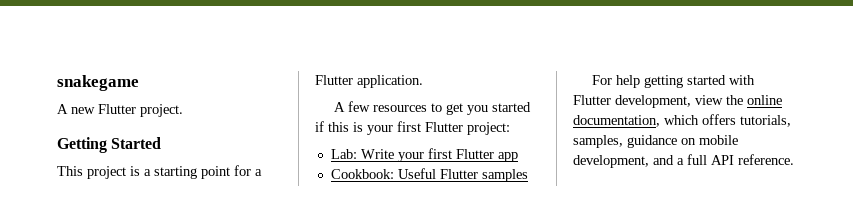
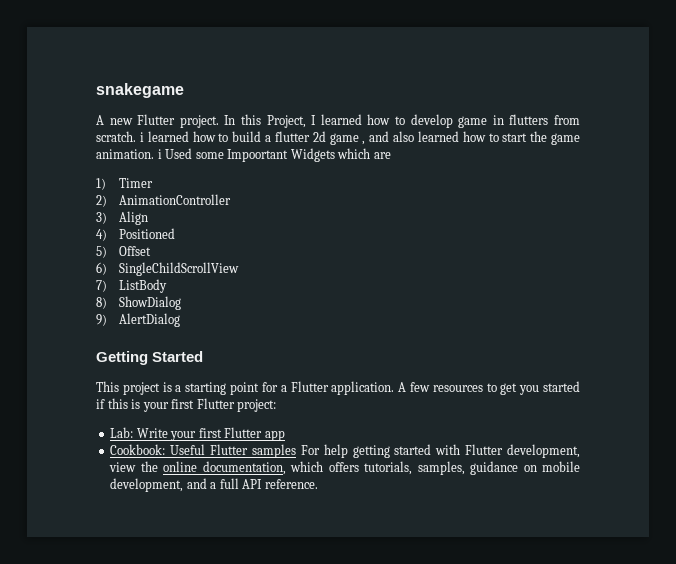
(183, 110) none -> [224,114,581,128] [96,131,580,145] [96,148,391,162] [96,178,154,190] [96,194,232,207] [96,211,149,225] [96,228,176,241] [96,246,152,258] [96,262,240,276] [96,279,168,293] [96,296,182,310] [96,313,181,327] In this Project, I learned how to develop game in flutters from scratch. i learned how to build a flutter 2d game , and also learned how to start the game animation. i Used some Impoortant Widgets which are // 1) Timer // 2) AnimationController // 3) Align // 4) Positioned // 5) Offset // 6) SingleChildScrollView // 7) ListBody // 8) ShowDialog // 9) AlertDialog
(423, 81) // -> (395, 388) none
(528, 175) // -> (296, 451) none

